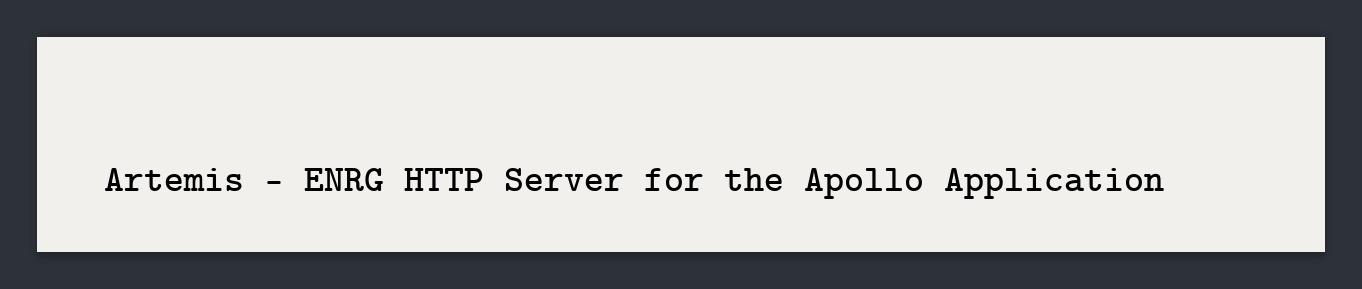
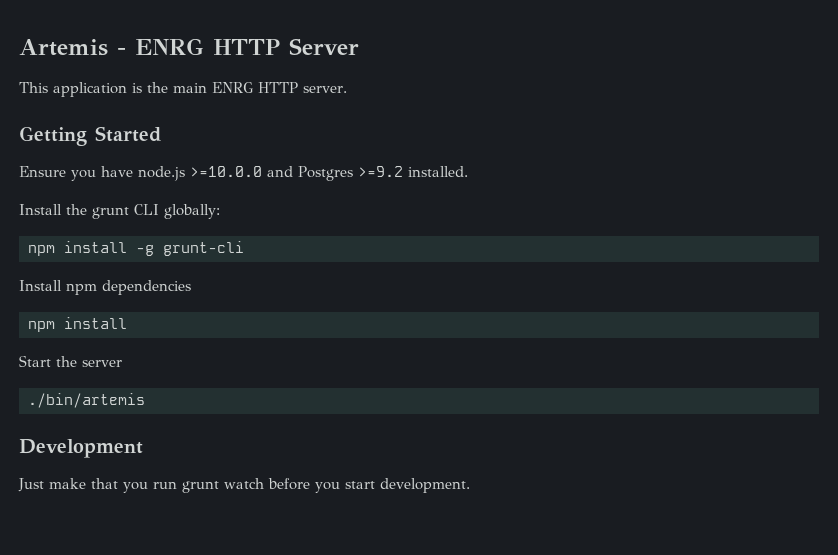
[644,168,1164,199] for the Apollo Application -> [19,82,347,97] [19,126,161,146] [19,166,468,181] [19,204,220,219] [28,241,244,256] [19,280,191,295] [28,317,127,332] [19,355,122,367] [28,393,145,408] [19,439,143,458] [18,478,470,493] // This application is the main ENRG HTTP server. // Getting Started // Ensure you have node.js >=10.0.0 and Postgres >=9.2 installed. // Install the grunt CLI globally: // npm install -g grunt-cli // Install npm dependencies // npm install // Start the server // ./bin/artemis // Development // Just make that you run grunt watch before you start development.

